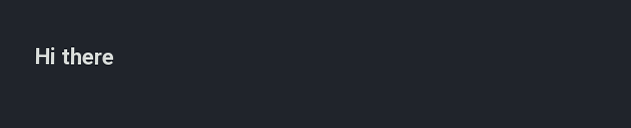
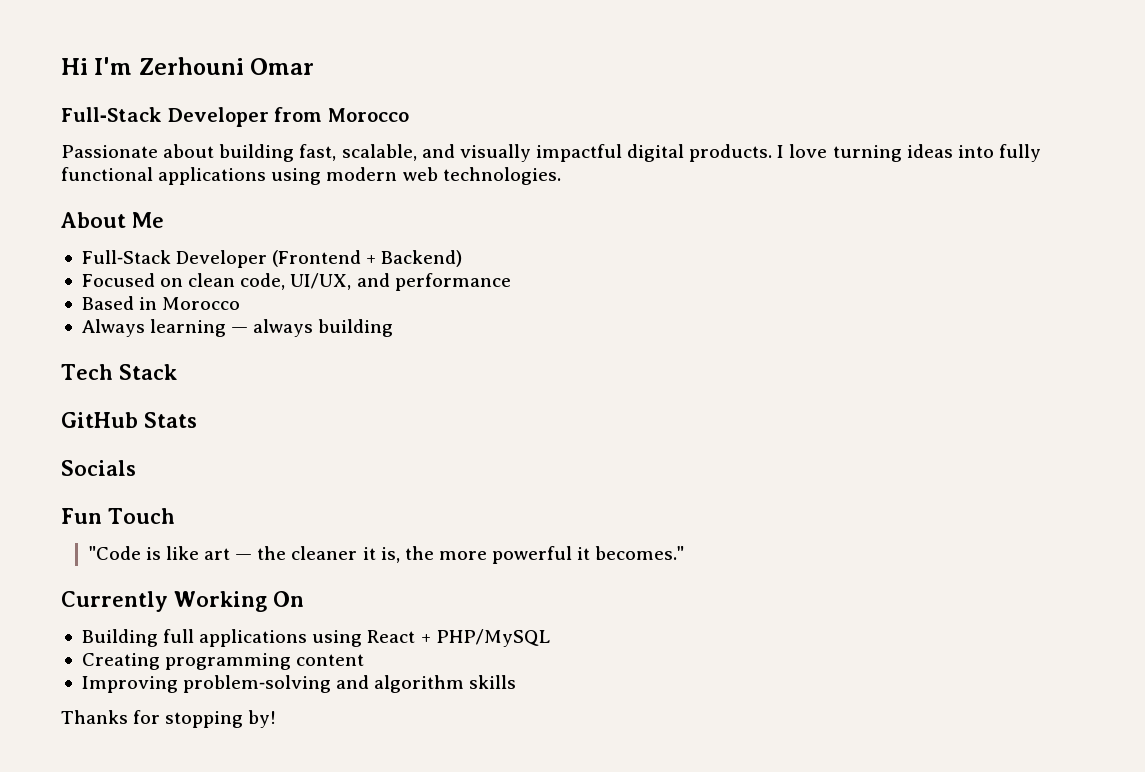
[60,47,115,65] there -> [94,57,315,75] [61,107,409,127] [61,144,1041,162] [61,167,561,185] [61,212,164,228] [81,250,463,268] [81,273,511,291] [81,296,241,310] [81,319,394,337] [61,364,177,380] [61,412,197,428] [61,460,136,476] [61,508,175,524] [88,546,685,564] [61,591,304,612] [81,629,550,647] [81,653,365,670] [81,675,517,693] [61,710,277,728] I'm Zerhouni Omar // Full‑Stack Developer from Morocco // Passionate about building fast, scalable, and visually impactful digital products. I love turning ideas into fully functional applications using modern web technologies. // About Me // Full‑Stack Developer (Frontend + Backend) // Focused on clean code, UI/UX, and performance // Based in Morocco // Always learning — always building // Tech Stack // GitHub Stats // Socials // Fun Touch // "Code is like art — the cleaner it is, the more powerful it becomes." // Currently Working On // Building full applications using React + PHP/MySQL // Creating programming content // Improving problem‑solving and algorithm skills // Thanks for stopping by!

